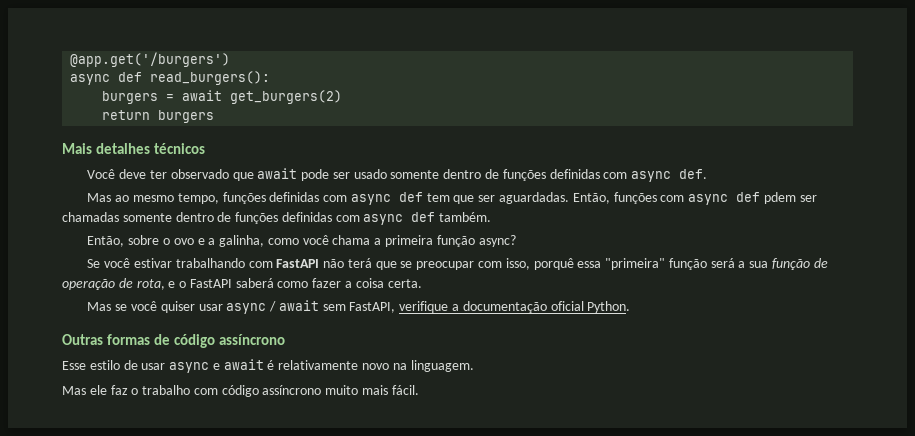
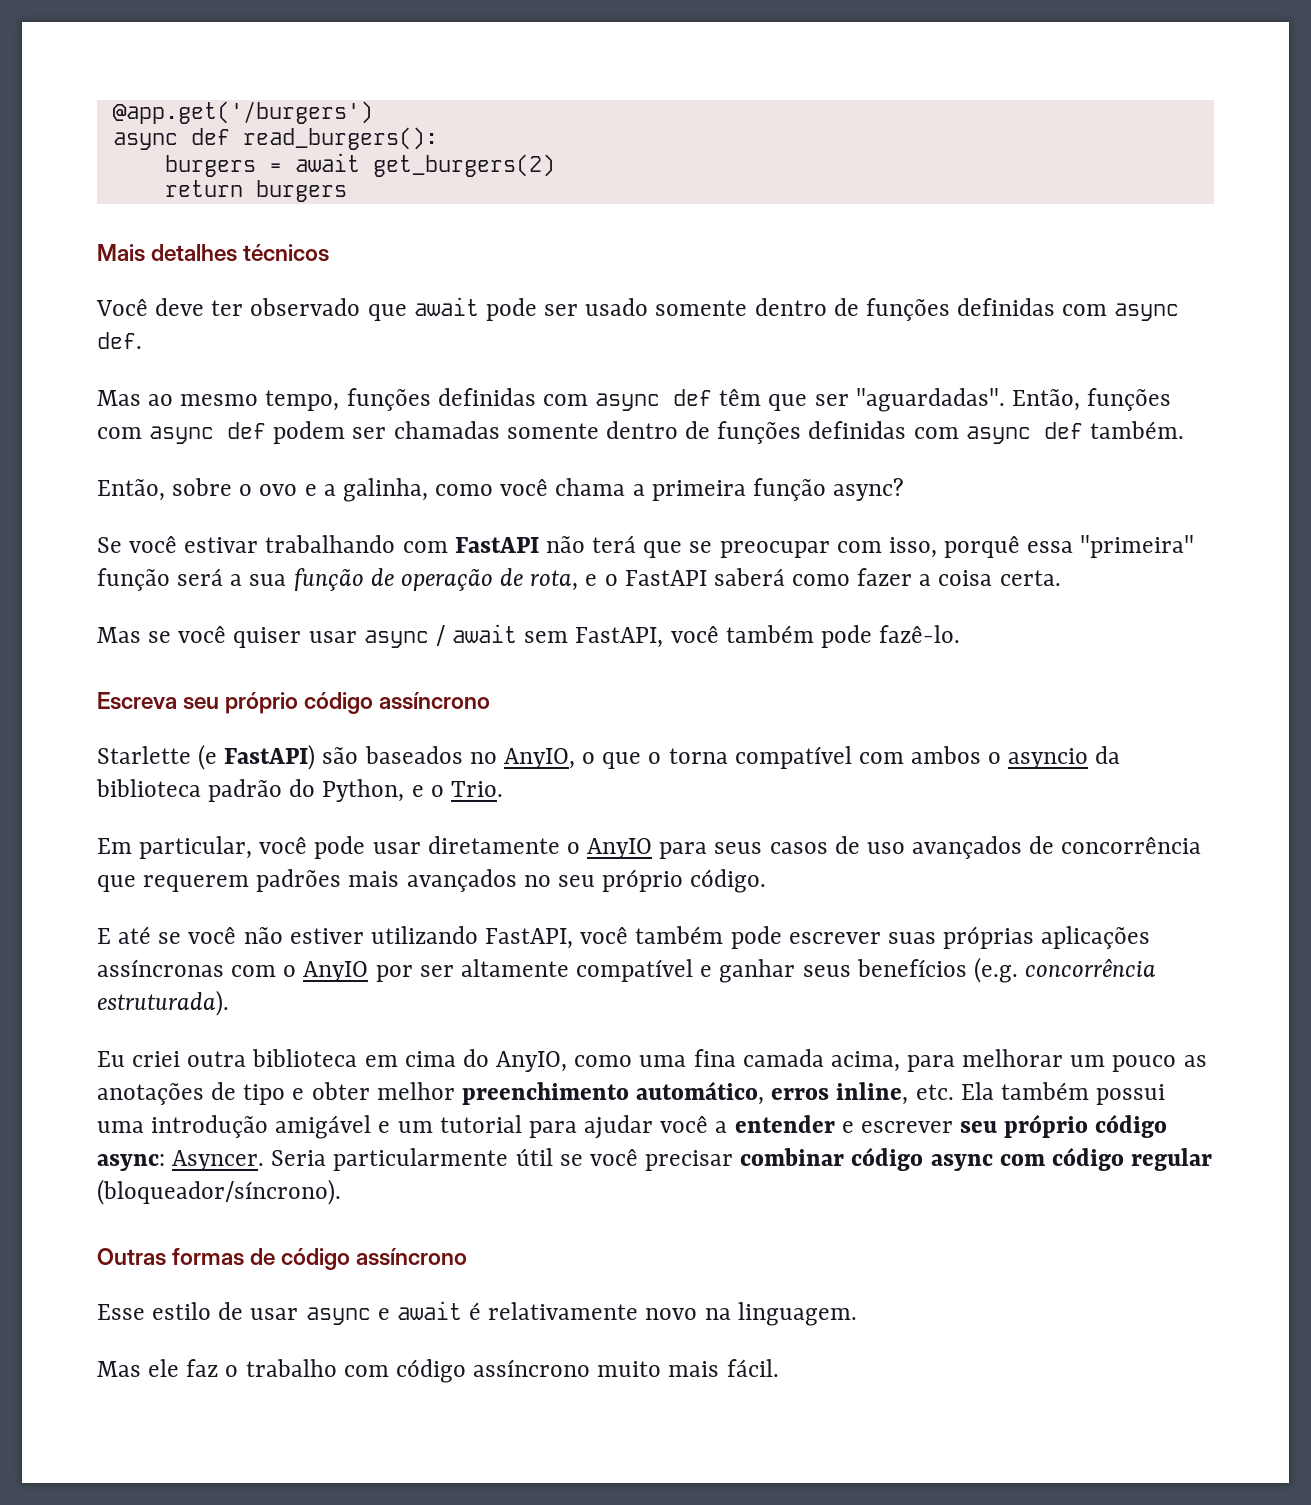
[426,193,450,202] tem -> [719,388,762,406] têm
[498,192,569,204] aguardadas. -> [855,388,1005,412] "aguardadas".
[763,192,796,204] pdem -> [273,421,346,444] podem
[399,301,631,313] verifique a documentação oficial Python. -> [670,625,961,648] [97,692,491,714] [97,744,1121,770] [96,779,503,802] [97,836,1202,859] [97,869,767,893] [97,926,1151,949] [97,957,1157,983] [97,990,229,1016] [97,1049,1207,1072] [97,1081,1166,1105] [97,1114,1168,1139] [97,1147,1213,1171] [97,1179,341,1205] você também pode fazê-lo. // Escreva seu próprio código assíncrono // Starlette (e FastAPI) são baseados no AnyIO, o que o torna compatível com ambos o asyncio da biblioteca padrão do Python, e o Trio. // Em particular, você pode usar diretamente o AnyIO para seus casos de uso avançados de concorrência que requerem padrões mais avançados no seu próprio código. // E até se você não estiver utilizando FastAPI, você também pode escrever suas próprias aplicações assíncronas com o AnyIO por ser altamente compatível e ganhar seus benefícios (e.g. concorrência estruturada). // Eu criei outra biblioteca em cima do AnyIO, como uma fina camada acima, para melhorar um pouco as anotações de tipo e obter melhor preenchimento automático, erros inline, etc. Ela também possui uma introdução amigável e um tutorial para ajudar você a entender e escrever seu próprio código async: Asyncer. Seria particularmente útil se você precisar combinar código async com código regular (bloqueador/síncrono).

